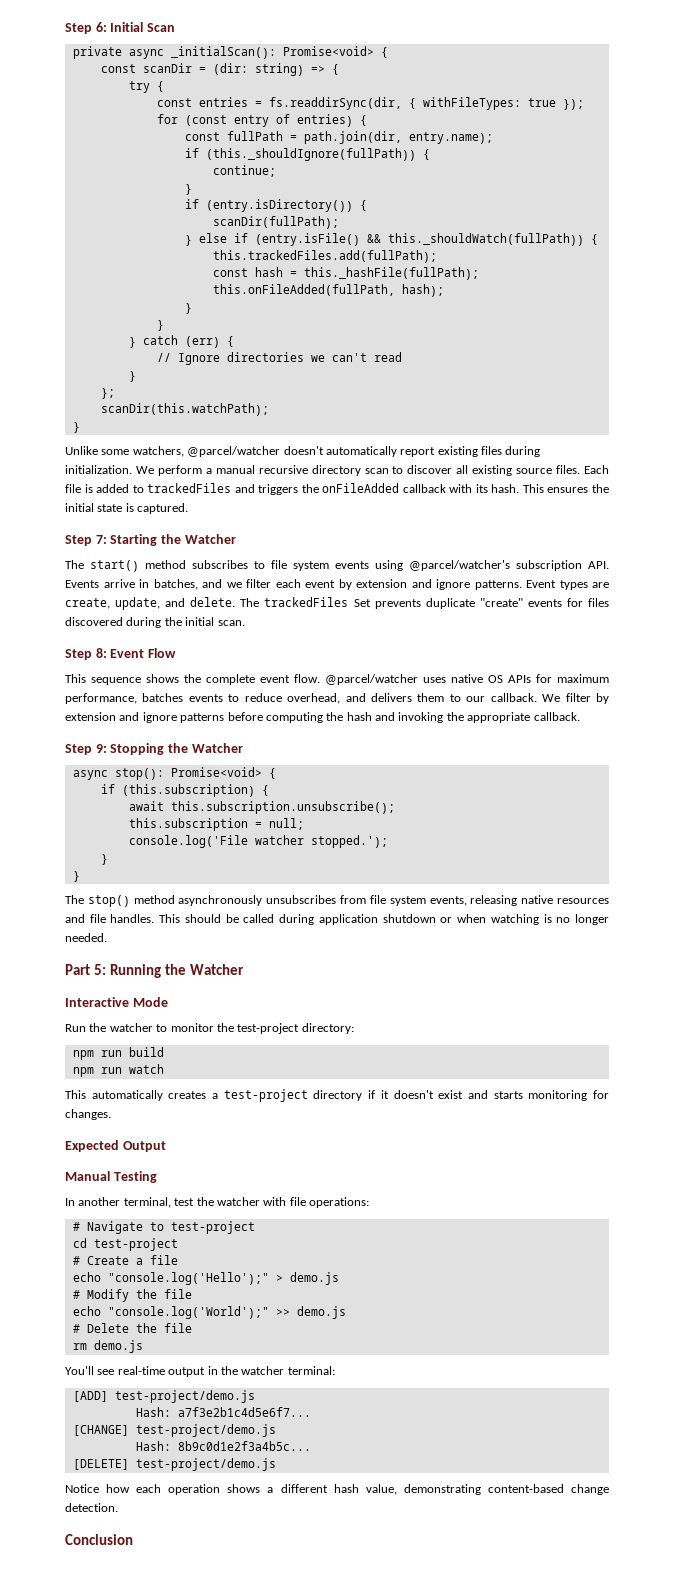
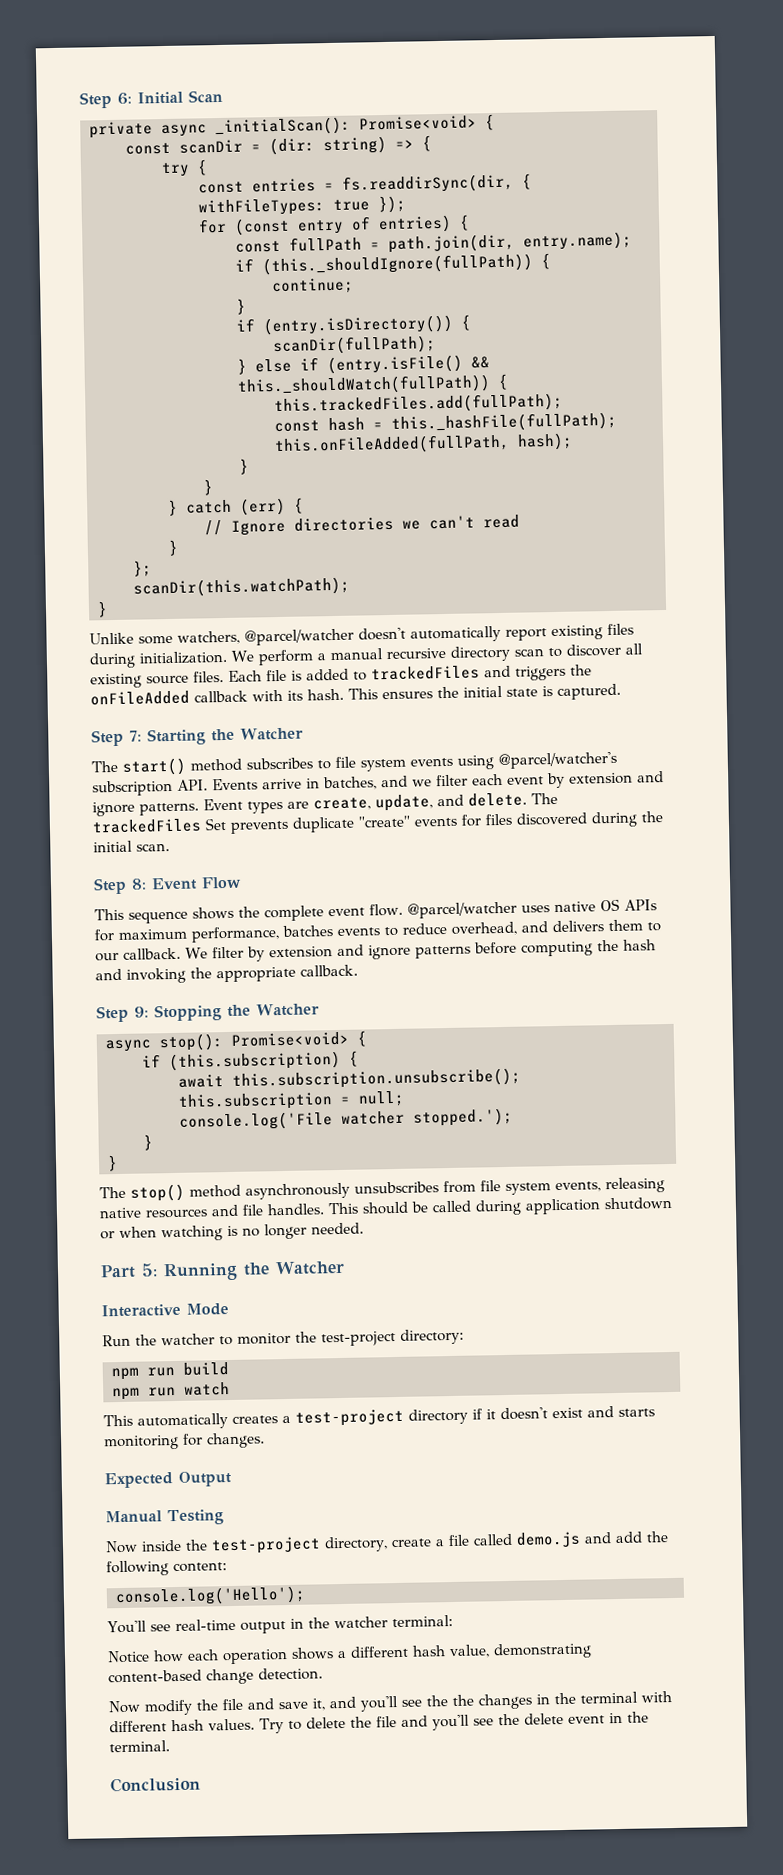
[65,1197,369,1208] [72,1221,255,1234] [72,1238,178,1251] [72,1255,178,1265] [72,1272,339,1285] [72,1289,192,1302] [72,1306,346,1319] [72,1323,192,1333] [72,1340,143,1353] In another terminal, test the watcher with file operations: // # Navigate to test-project // cd test-project // # Create a file // echo "console.log('Hello');" > demo.js // # Modify the file // echo "console.log('World');" >> demo.js // # Delete the file // rm demo.js -> [105,1531,669,1555] [106,1560,227,1577] [115,1585,306,1607] Now inside the test-project directory, create a file called demo.js and add the following content: // console.log('Hello');
[72,1390,255,1403] [135,1407,311,1417] [72,1424,276,1437] [135,1441,311,1451] [72,1458,276,1471] // [ADD] test-project/demo.js // Hash: a7f3e2b1c4d5e6f7... // [CHANGE] test-project/demo.js // Hash: 8b9c0d1e2f3a4b5c... // [DELETE] test-project/demo.js -> (453, 1621) none
(118, 1507) none -> [108,1691,672,1716] [109,1711,649,1734] [109,1740,170,1753] // Now modify the file and save it, and you'll see the the changes in the terminal with different hash values. Try to delete the file and you'll see the delete event in the terminal.

